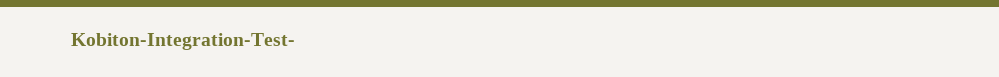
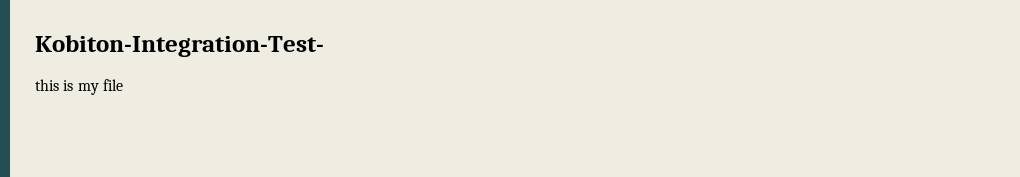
(295, 41) none -> [35,79,123,95] // this is my file

